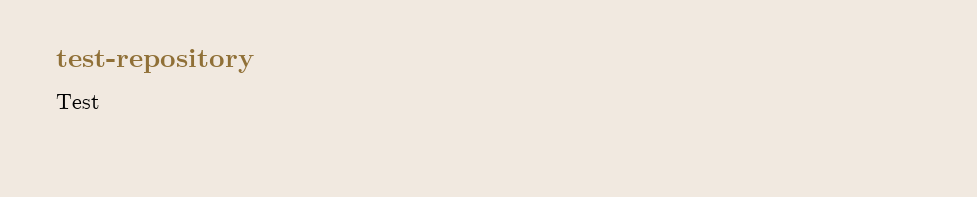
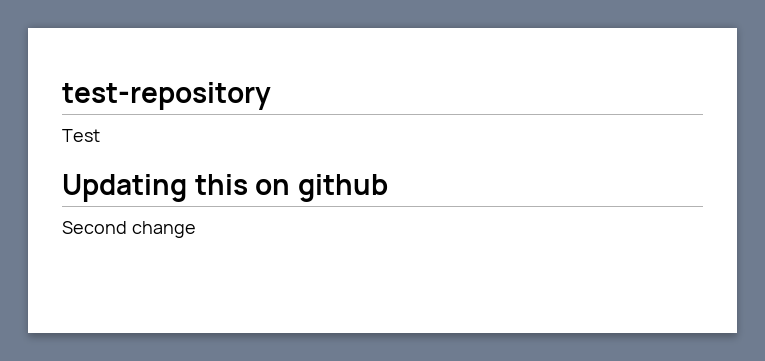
(100, 101) none -> [62,174,388,202] [62,221,196,238] // Updating this on github // Second change

